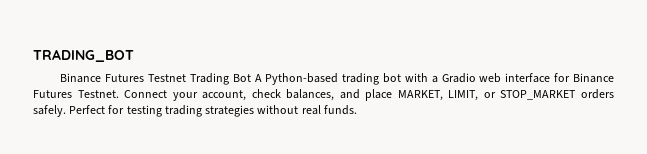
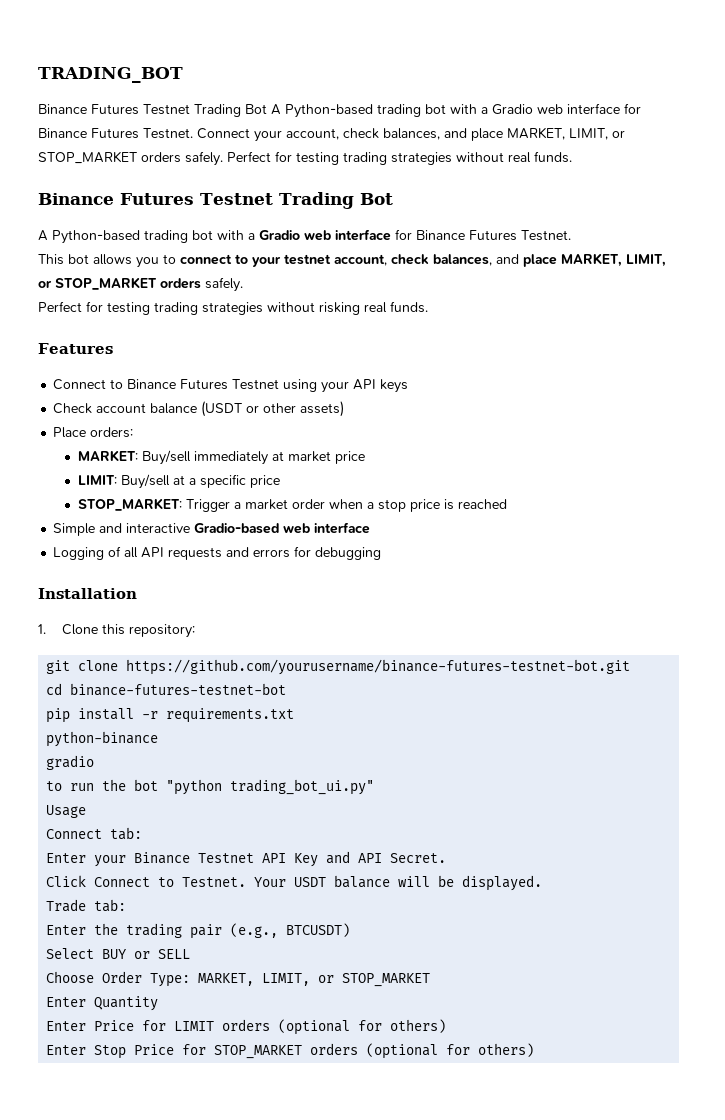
(357, 110) none -> [38,192,393,209] [38,229,571,244] [38,253,666,268] [38,277,243,292] [38,301,428,315] [38,343,113,354] [53,379,409,393] [53,401,345,417] [53,427,134,438] [77,450,365,465] [77,474,280,489] [77,498,507,512] [53,522,371,536] [53,546,382,560] [38,588,137,599] [38,624,196,638] [46,659,631,675] [46,683,287,696] [46,708,295,723] [46,731,159,747] [46,755,95,770] [46,779,375,795] [46,805,87,818] [46,827,143,840] [46,851,447,867] [46,875,543,891] [46,899,127,912] [46,923,351,939] [46,948,191,959] [46,971,431,987] [46,996,159,1011] [46,1019,447,1035] [46,1043,535,1059] // Binance Futures Testnet Trading Bot // A Python-based trading bot with a Gradio web interface for Binance Futures Testnet. // This bot allows you to connect to your testnet account, check balances, and place MARKET, LIMIT, or STOP_MARKET orders safely. // Perfect for testing trading strategies without risking real funds. // Features // Connect to Binance Futures Testnet using your API keys // Check account balance (USDT or other assets) // Place orders: // MARKET: Buy/sell immediately at market price // LIMIT: Buy/sell at a specific price // STOP_MARKET: Trigger a market order when a stop price is reached // Simple and interactive Gradio-based web interface // Logging of all API requests and errors for debugging // Installation // 1. Clone this repository: // git clone https://github.com/yourusername/binance-futures-testnet-bot.git // cd binance-futures-testnet-bot // pip install -r requirements.txt // python-binance // gradio // to run the bot "python trading_bot_ui.py" // Usage // Connect tab: // Enter your Binance Testnet API Key and API Secret. // Click Connect to Testnet. Your USDT balance will be displayed. // Trade tab: // Enter the trading pair (e.g., BTCUSDT) // Select BUY or SELL // Choose Order Type: MARKET, LIMIT, or STOP_MARKET // Enter Quantity // Enter Price for LIMIT orders (optional for others) // Enter Stop Price for STOP_MARKET orders (optional for others)

